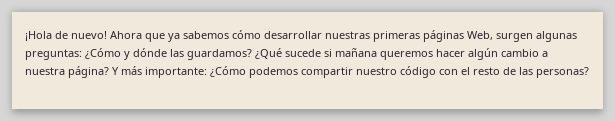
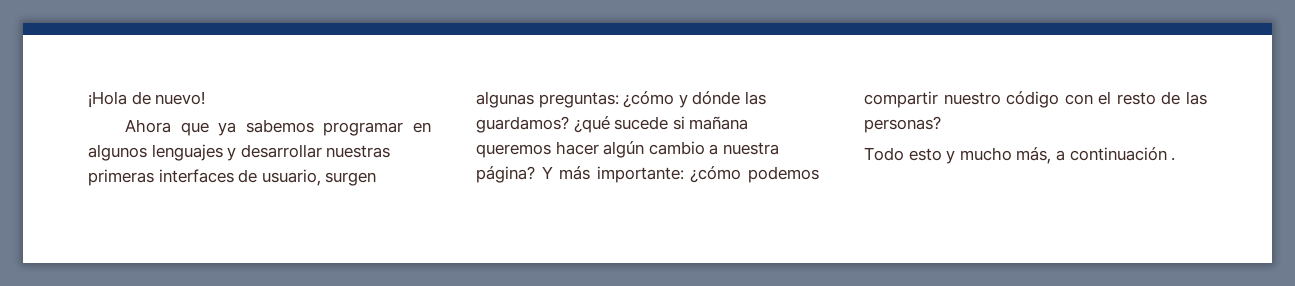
(107, 35) none -> (206, 98) //
[232,30,493,42] cómo desarrollar nuestras primeras páginas Web, -> [323,122,431,136] [88,144,391,161] [88,169,321,186] programar en algunos lenguajes y desarrollar nuestras primeras interfaces de usuario,
[85,48,121,59] ¿Cómo -> [623,91,675,108] ¿cómo
[255,48,282,59] ¿Qué -> [573,116,610,133] ¿qué
[210,66,246,77] ¿Cómo -> [690,166,742,183] ¿cómo
(589, 72) none -> [864,147,1176,164] // Todo esto y mucho más, a continuación .

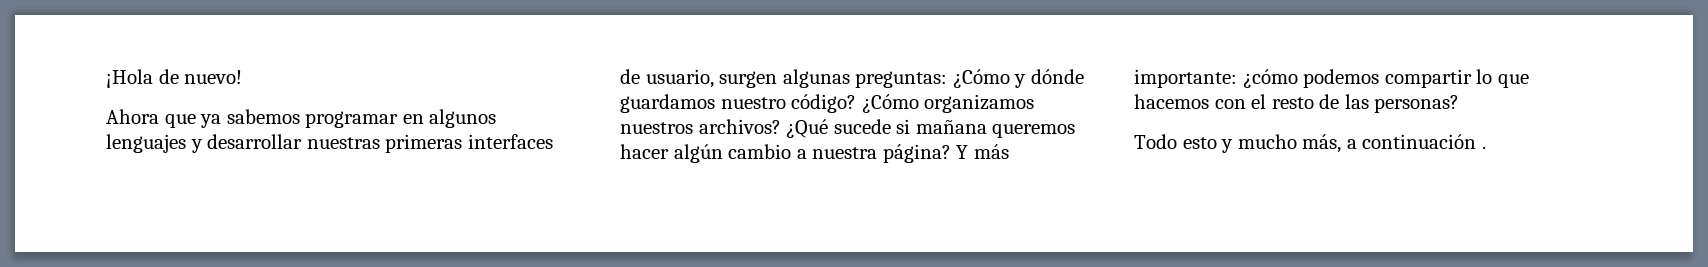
[623,91,675,108] ¿cómo -> [952,69,1010,88] ¿Cómo
[744,91,766,105] [476,116,610,133] las guardamos? ¿qué -> [620,94,1035,113] [620,119,829,138] guardamos nuestro código? ¿Cómo organizamos nuestros archivos? ¿Qué
[943,91,1060,108] nuestro código -> [1476,69,1529,88] [1134,94,1209,109] lo que hacemos

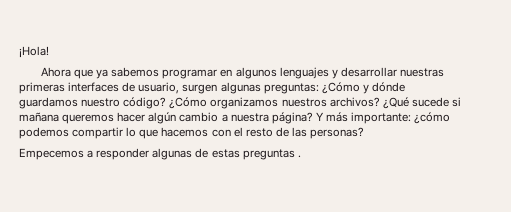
[106,69,243,88] ¡Hola de nuevo! -> [19,46,49,58] ¡Hola!
[1134,134,1477,153] Todo esto y mucho más, a continuación -> [19,148,295,160] Empecemos a responder algunas de estas preguntas

